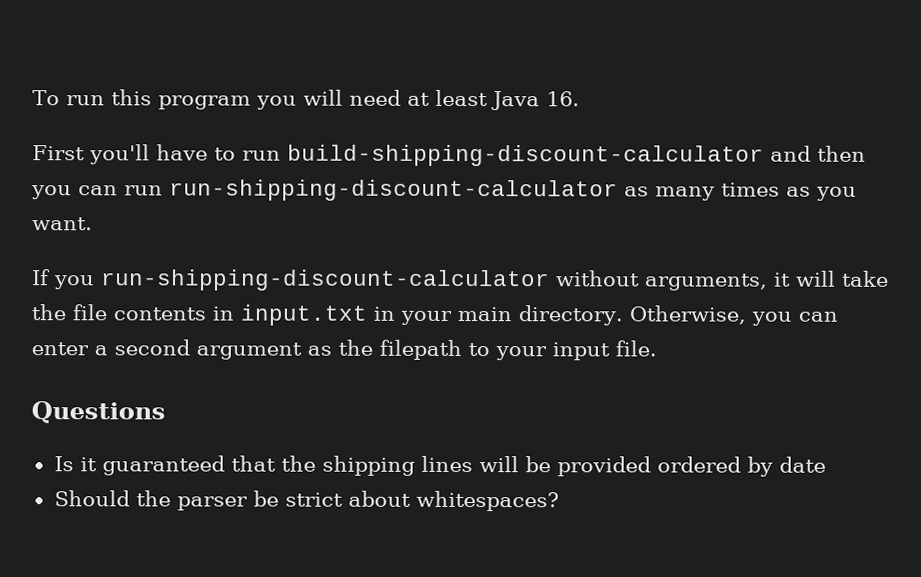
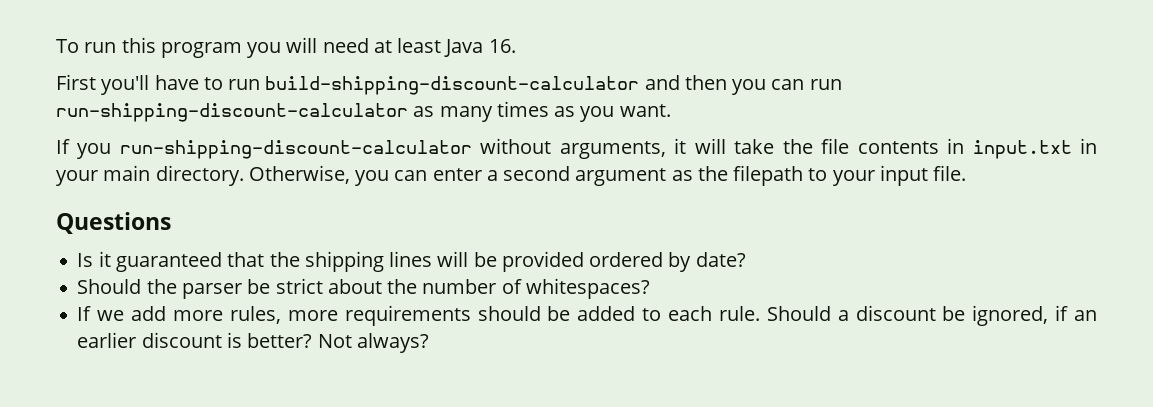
[778,456,826,473] date -> [695,252,746,267] date?
[415,490,559,512] whitespaces? -> [387,278,650,299] [77,305,1097,326] [77,332,429,353] the number of whitespaces? // If we add more rules, more requirements should be added to each rule. Should a discount be ignored, if an earlier discount is better? Not always?

